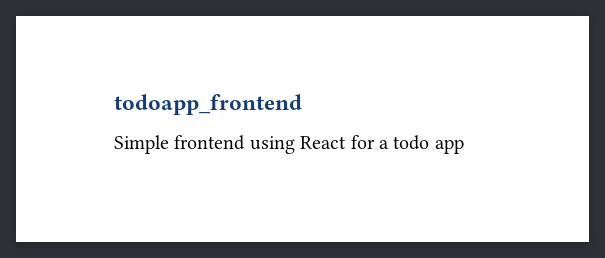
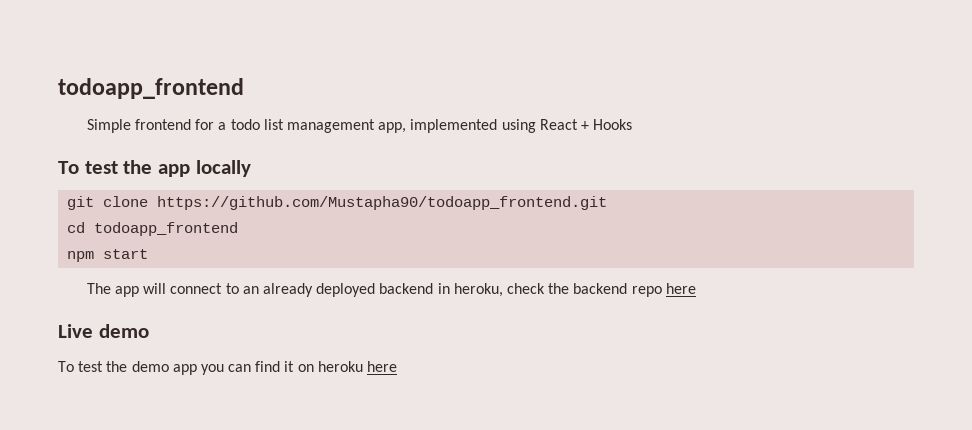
[249,136,347,154] using React -> (192, 124) none
[434,139,464,154] app -> [263,119,633,133] [58,160,251,177] [67,196,608,210] [67,222,239,236] [67,249,149,262] [86,283,696,297] [58,324,149,338] [58,361,398,375] list management app, implemented using React + Hooks // To test the app locally // git clone https://github.com/Mustapha90/todoapp_frontend.git // cd todoapp_frontend // npm start // The app will connect to an already deployed backend in heroku, check the backend repo here // Live demo // To test the demo app you can find it on heroku here

